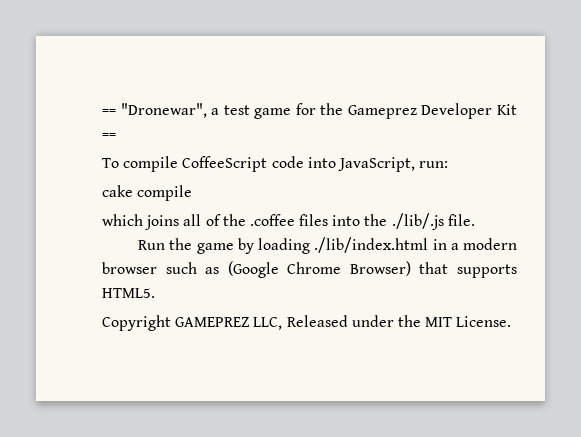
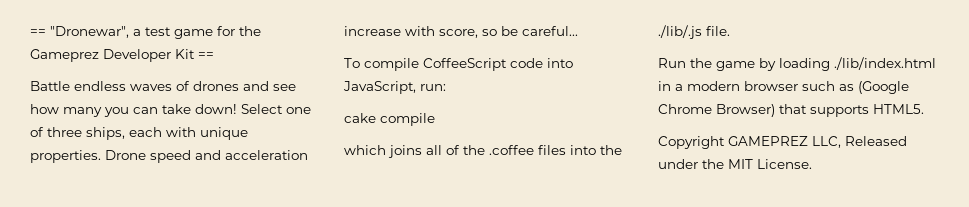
(116, 136) none -> [30,81,296,91] [30,104,311,117] [30,127,248,140] [30,150,308,163] [344,26,578,38] // Battle endless waves of drones and see how many you can take down! Select one of three ships, each with unique properties. Drone speed and acceleration increase with score, so be careful...

